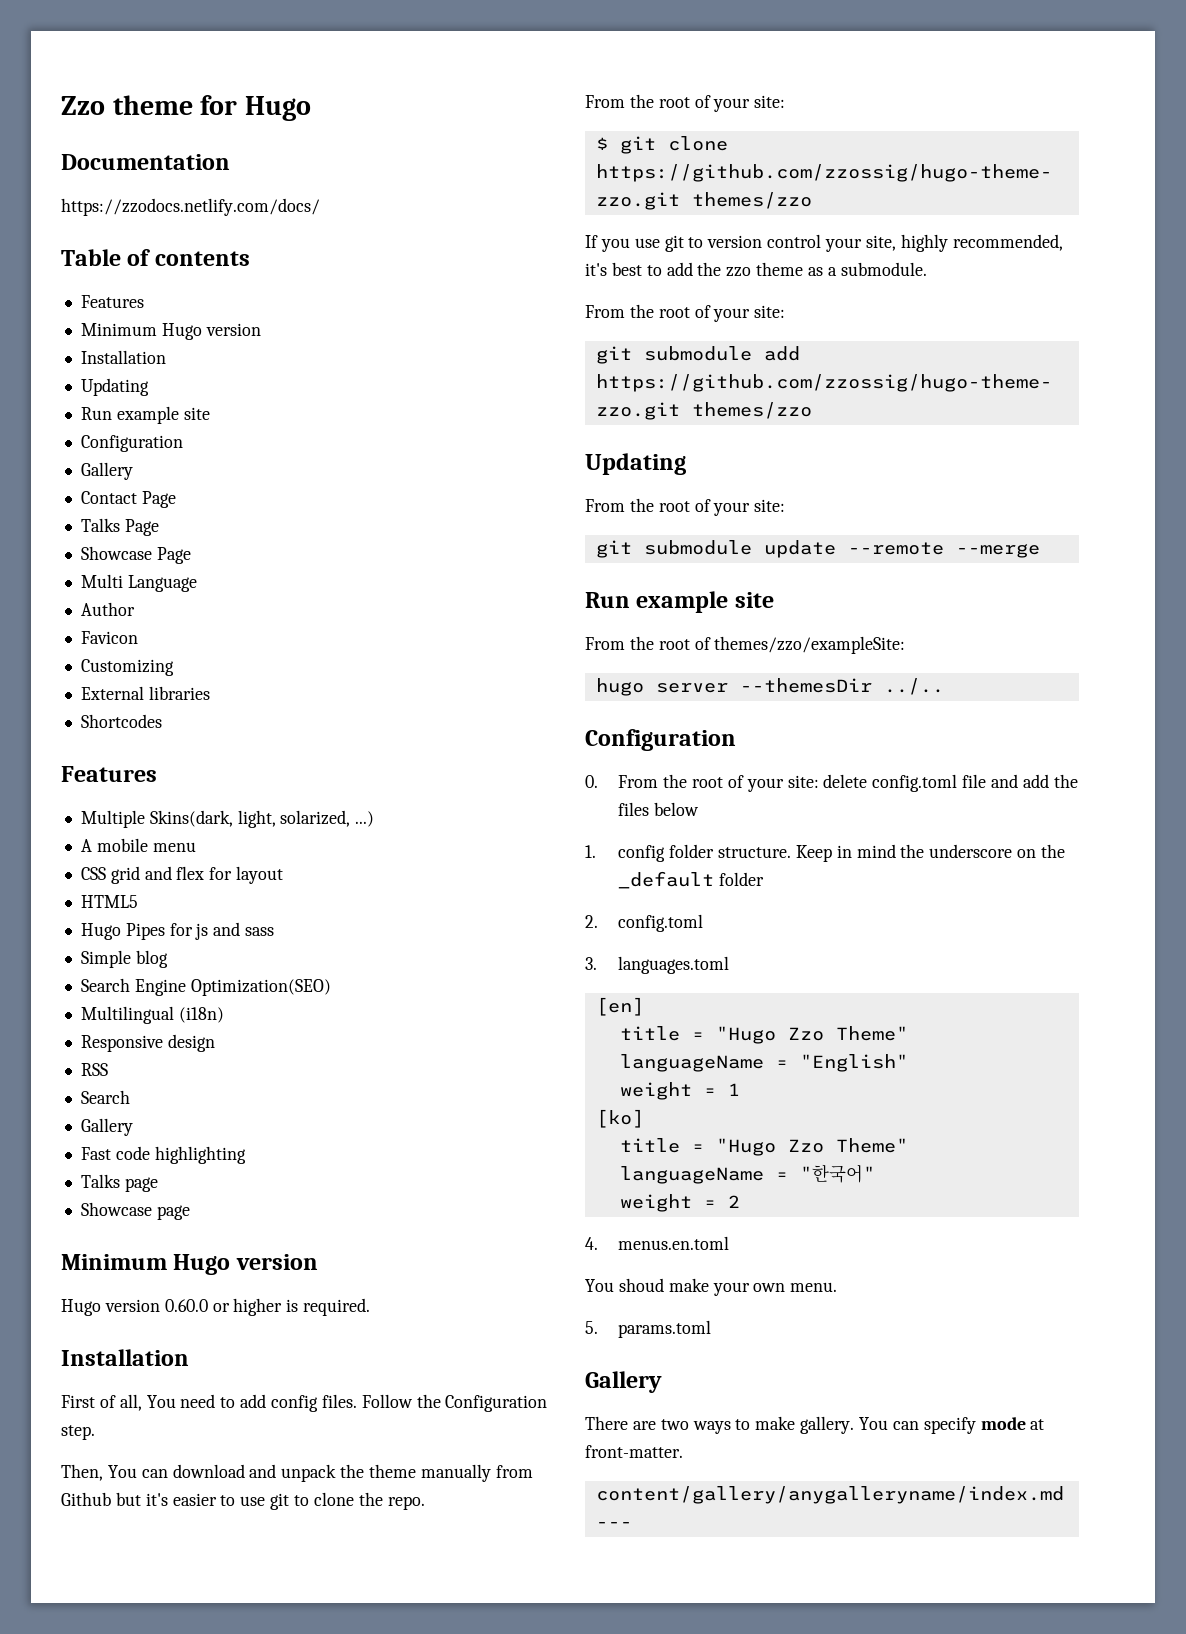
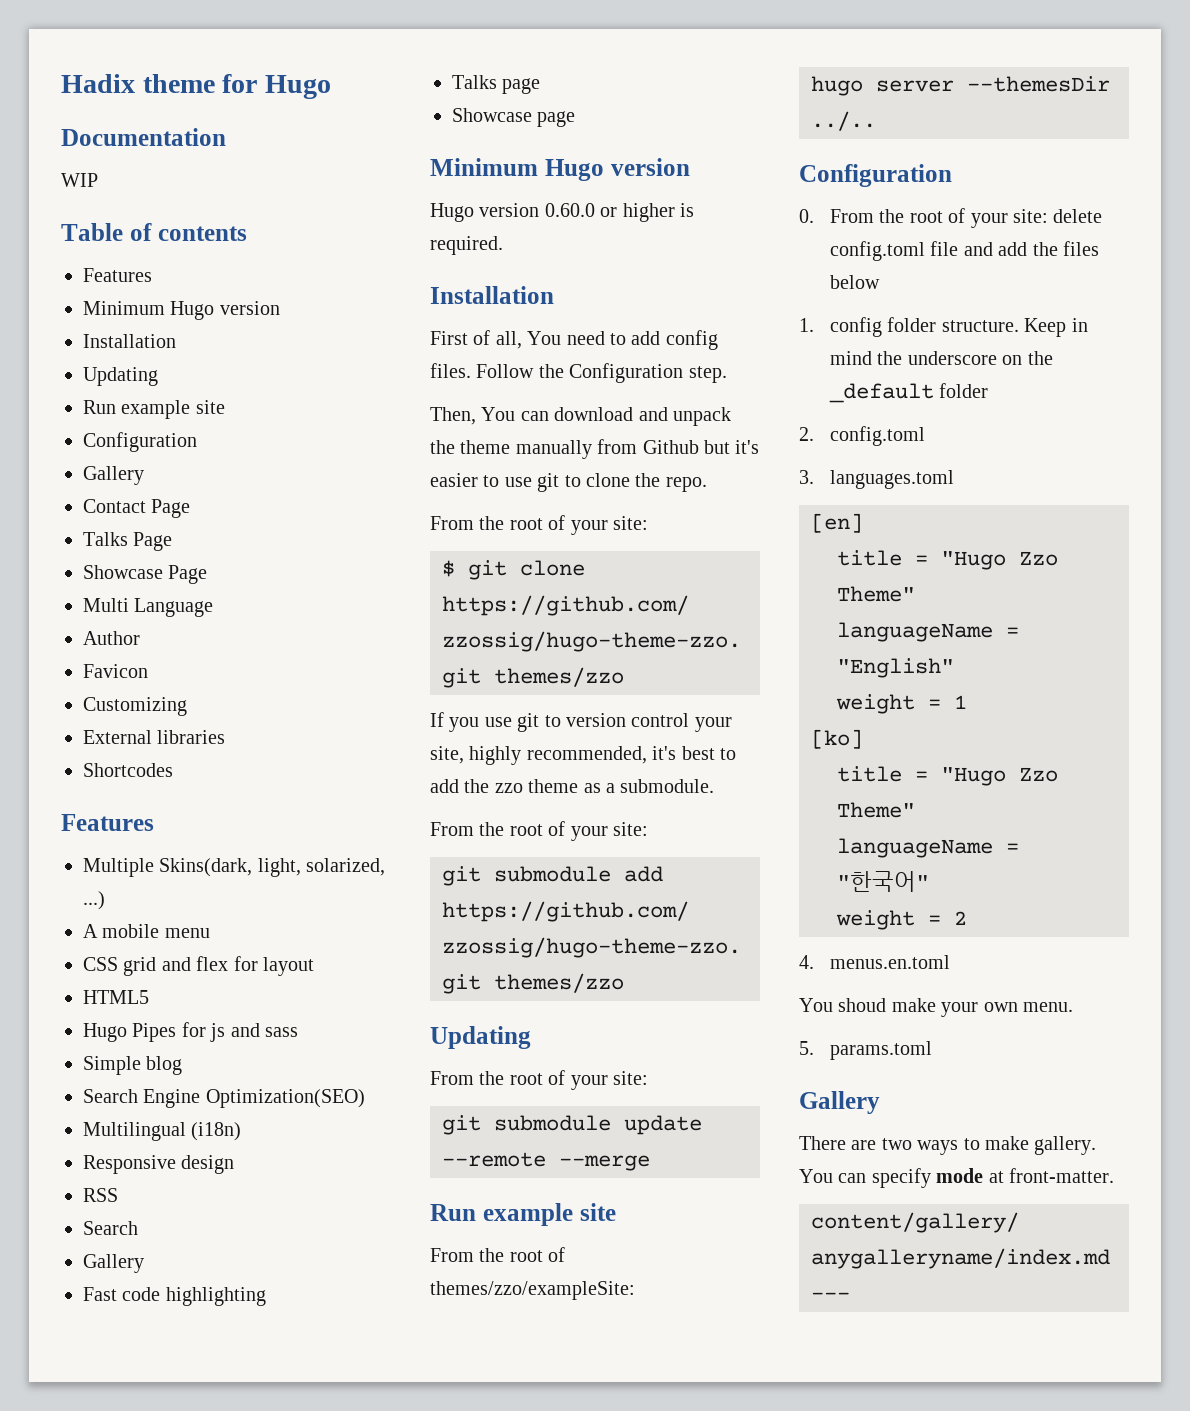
[61,96,105,115] Zzo -> [61,74,135,93] Hadix
[61,198,320,216] https://zzodocs.netlify.com/docs/ -> [61,173,98,187] WIP

